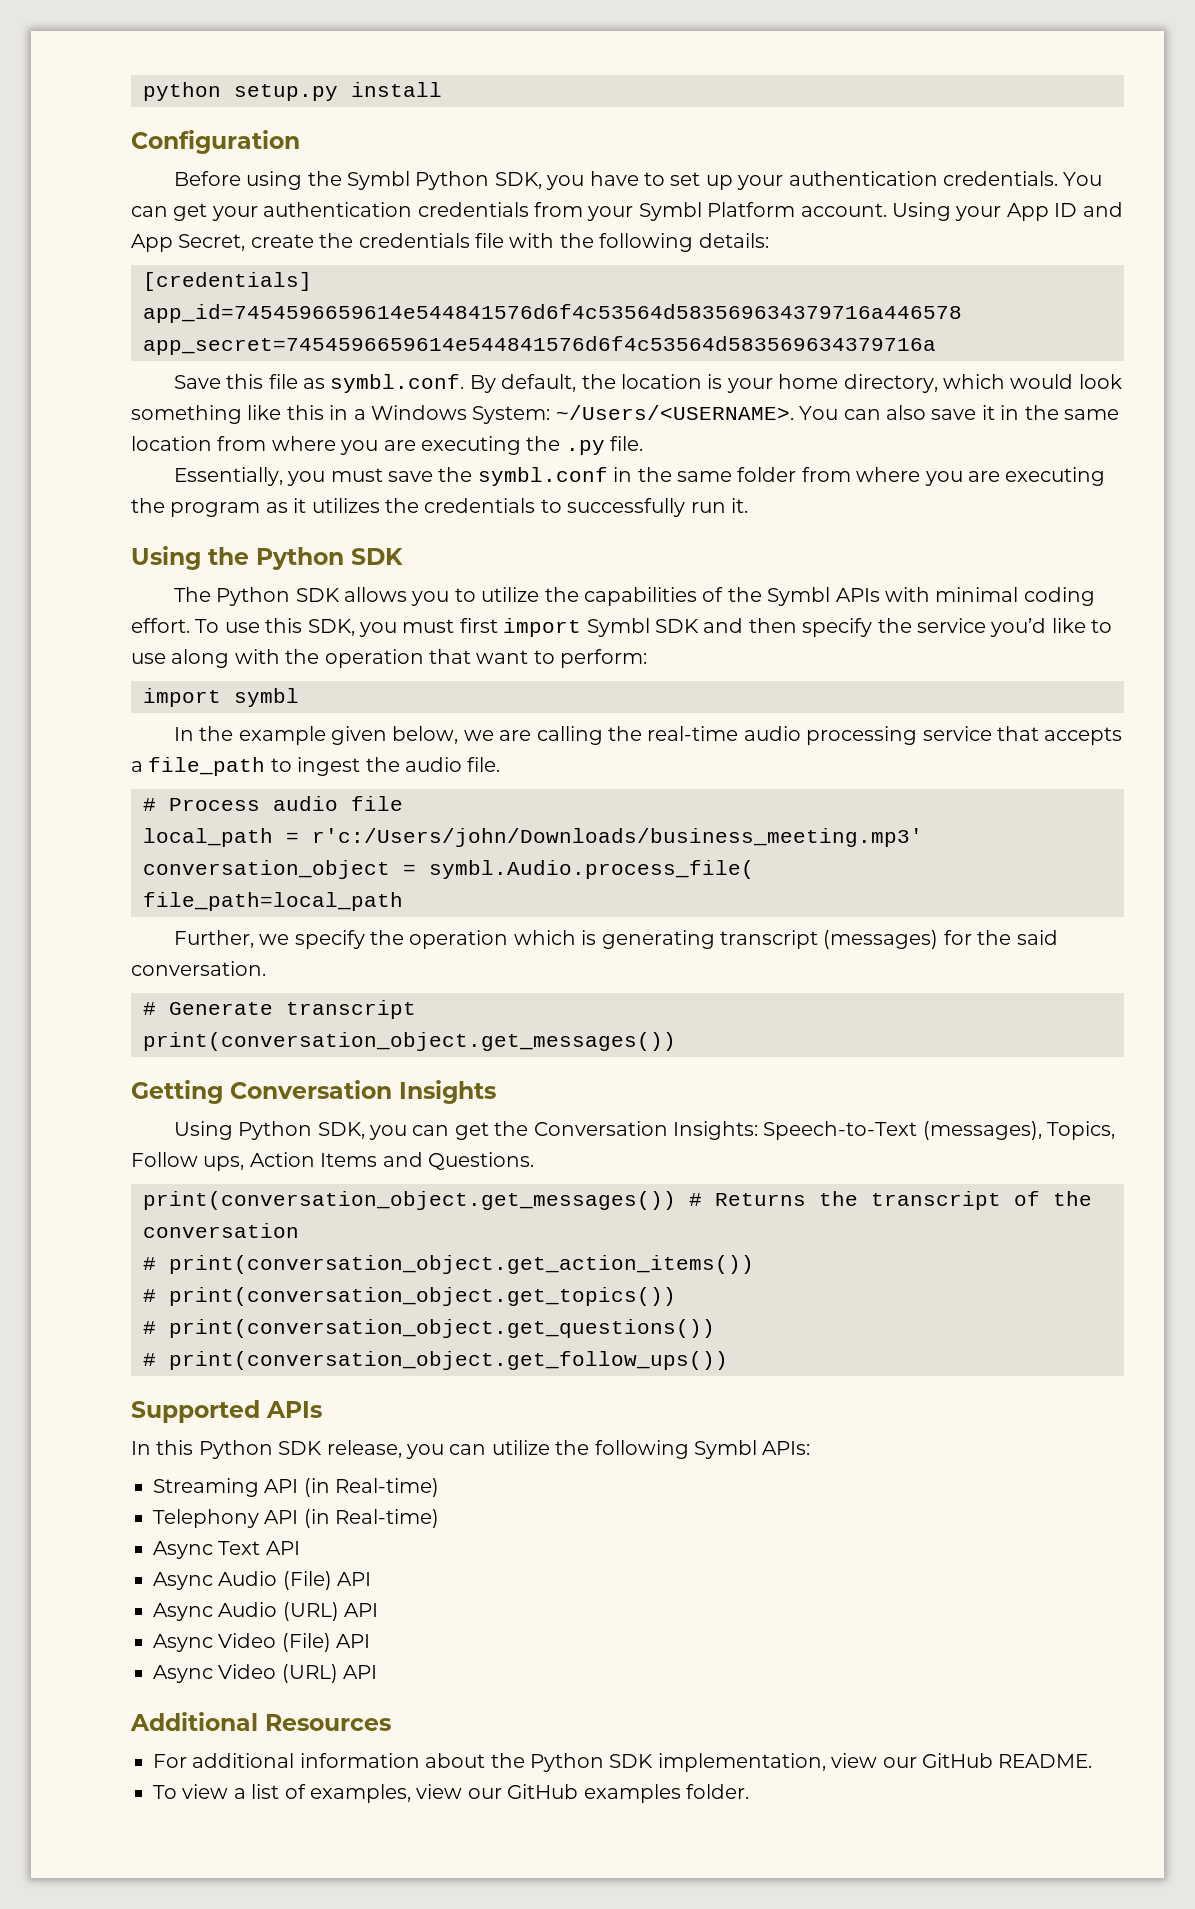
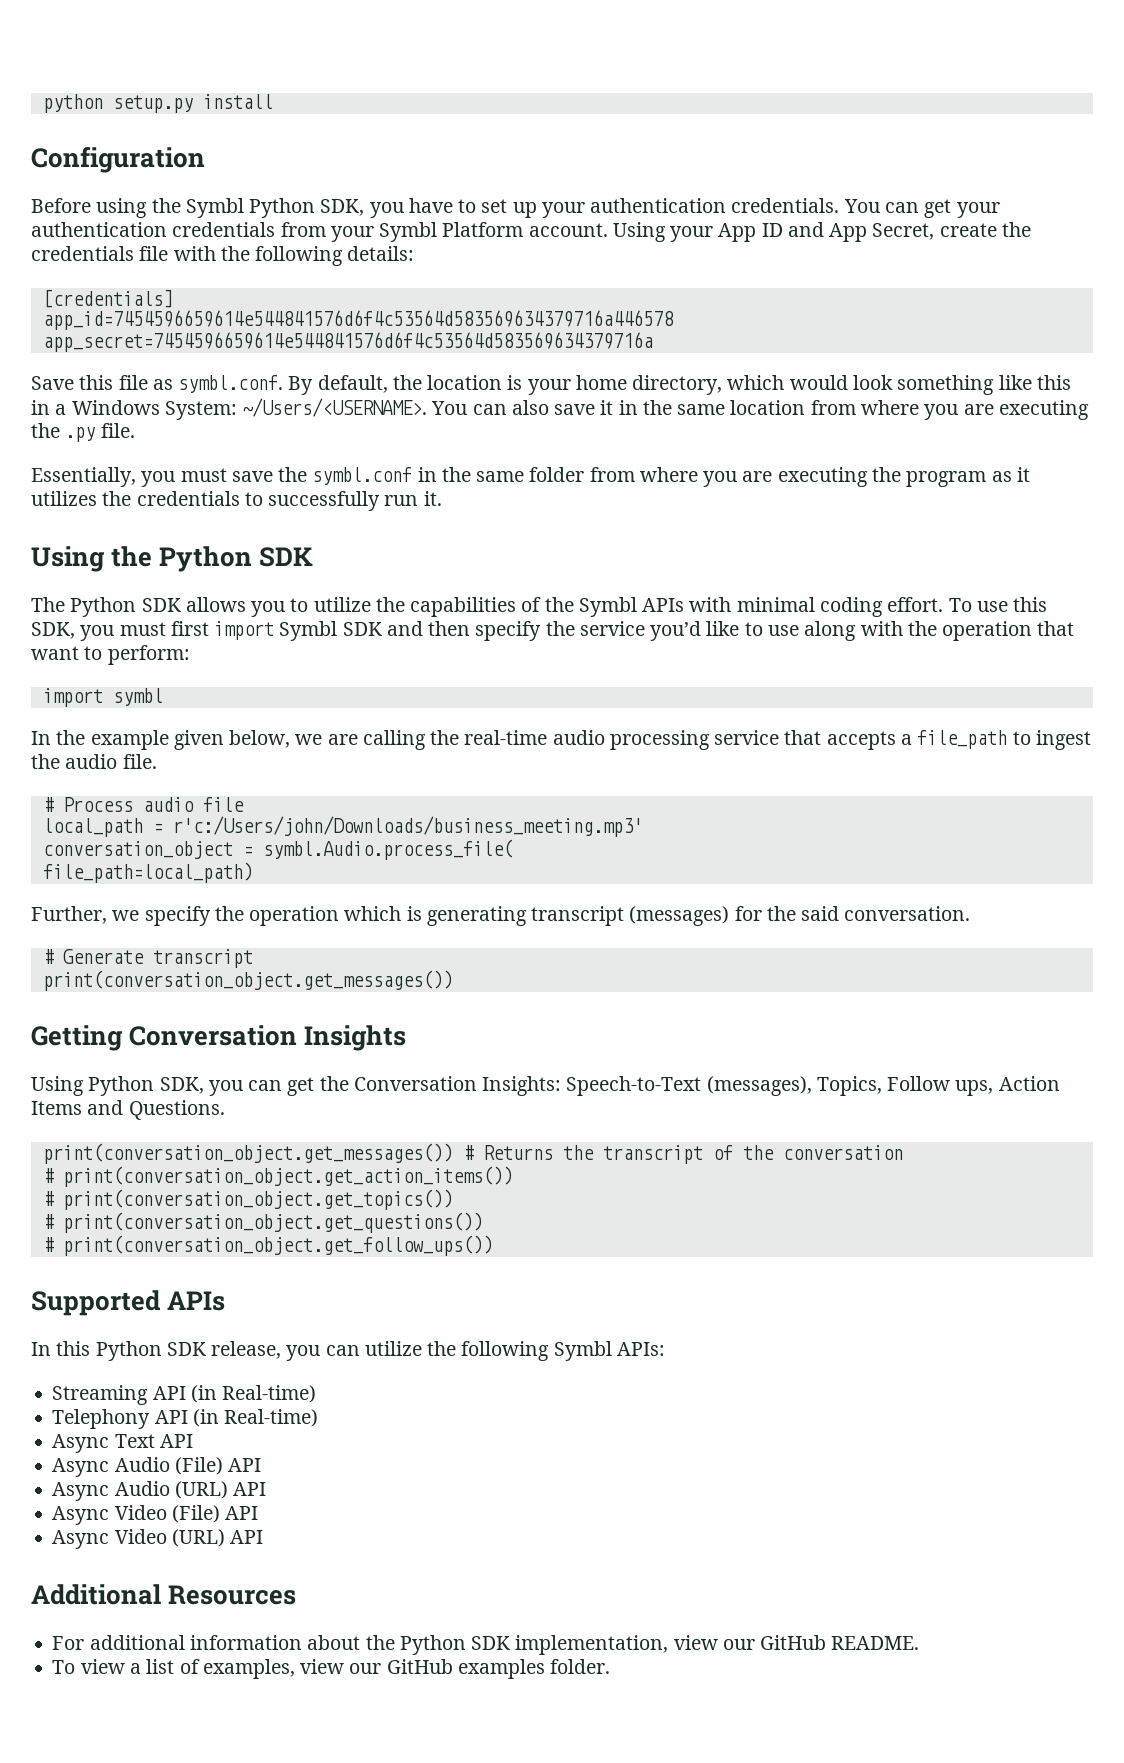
[143,892,403,911] file_path=local_path -> [42,862,253,883] file_path=local_path)

